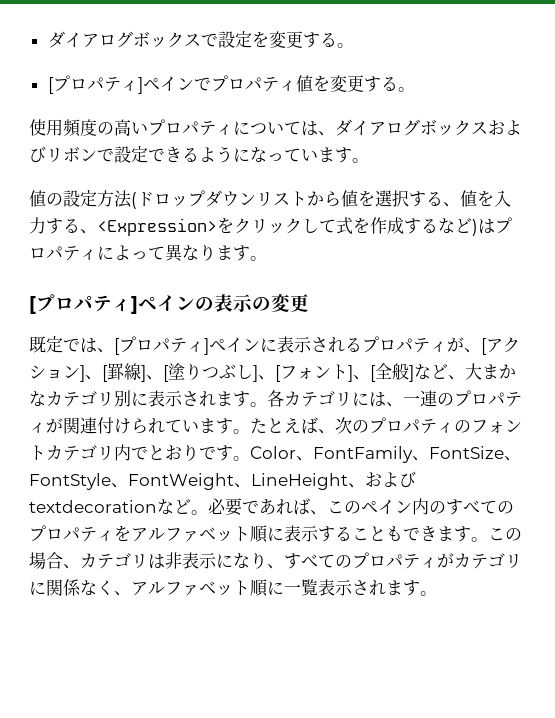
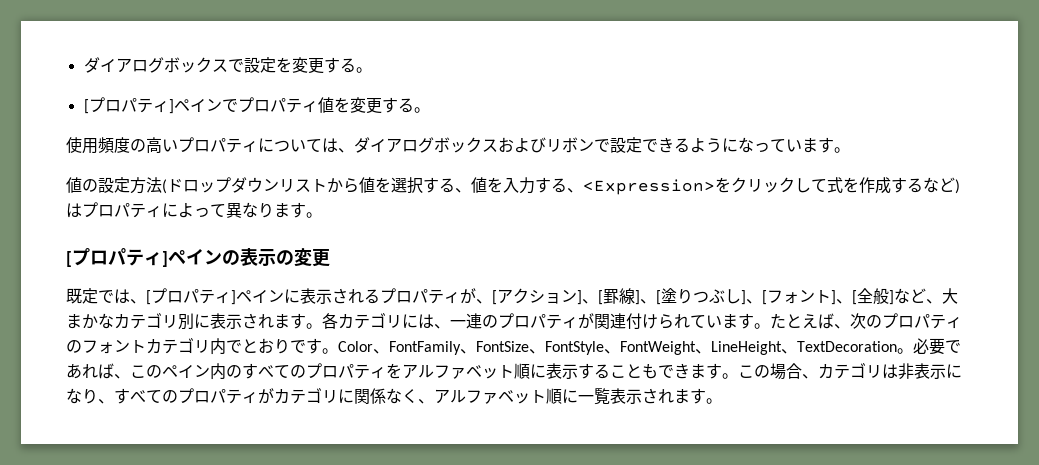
[365,471,416,488] [29,499,191,514] およびtextdecorationなど -> [797,341,897,352] TextDecoration

